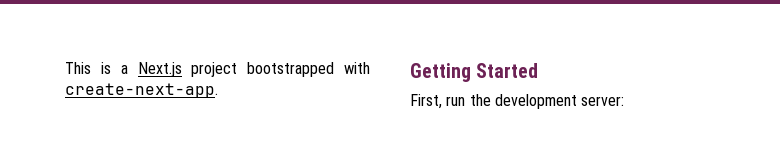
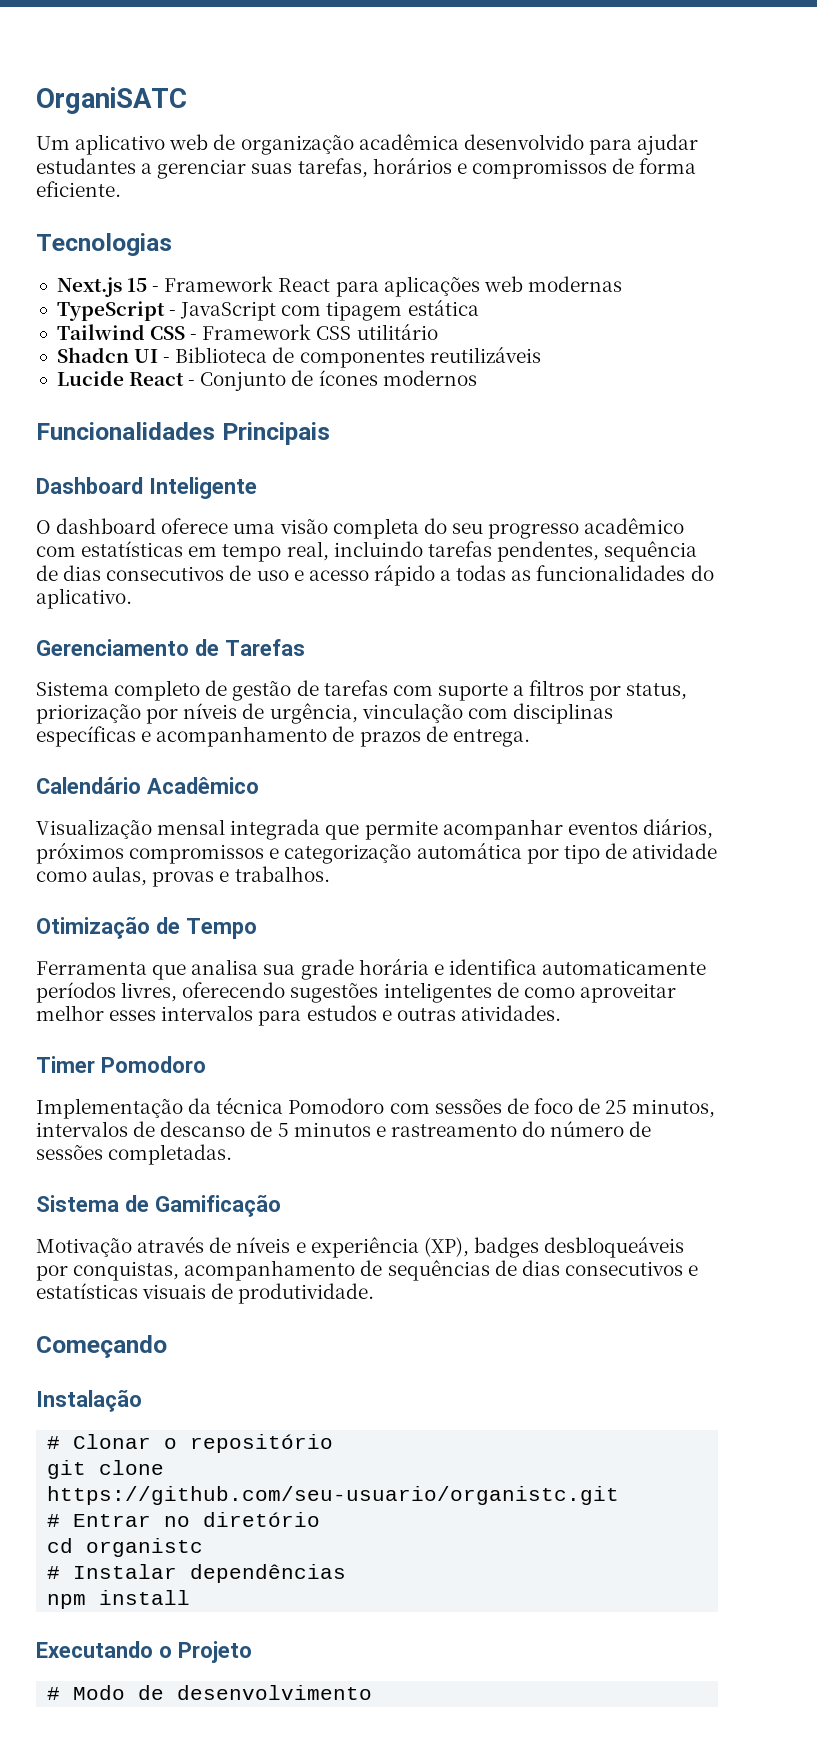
[65,62,370,77] [65,83,218,98] [410,63,539,82] [410,94,625,109] This is a Next.js project bootstrapped with create-next-app. // Getting Started // First, run the development server: -> [36,87,187,114] [36,134,699,155] [36,157,697,179] [36,181,121,197] [36,233,172,256] [56,276,622,297] [56,299,479,321] [56,323,438,340] [56,346,541,368] [56,370,477,391] [36,422,330,445] [36,477,257,499] [36,518,685,539] [36,541,698,562] [36,564,714,586] [36,588,132,609] [36,639,305,656] [36,680,688,701] [36,703,613,724] [36,726,530,747] [36,777,259,794] [36,818,713,840] [36,842,718,864] [36,866,330,887] [36,916,257,939] [36,958,707,980] [36,982,676,1003] [36,1005,561,1026] [36,1056,206,1073] [36,1097,716,1119] [36,1121,652,1137] [36,1144,233,1165] [36,1194,281,1217] [36,1236,685,1258] [36,1260,699,1281] [36,1283,375,1304] [36,1335,167,1358] [36,1389,142,1412] [47,1434,334,1453] [47,1460,165,1479] [47,1486,620,1505] [47,1512,321,1527] [47,1538,204,1557] [47,1564,347,1583] [47,1590,191,1609] [36,1641,252,1663] [47,1685,373,1700] OrganiSATC // Um aplicativo web de organização acadêmica desenvolvido para ajudar estudantes a gerenciar suas tarefas, horários e compromissos de forma eficiente. // Tecnologias // Next.js 15 - Framework React para aplicações web modernas // TypeScript - JavaScript com tipagem estática // Tailwind CSS - Framework CSS utilitário // Shadcn UI - Biblioteca de componentes reutilizáveis // Lucide React - Conjunto de ícones modernos // Funcionalidades Principais // Dashboard Inteligente // O dashboard oferece uma visão completa do seu progresso acadêmico com estatísticas em tempo real, incluindo tarefas pendentes, sequência de dias consecutivos de uso e acesso rápido a todas as funcionalidades do aplicativo. // Gerenciamento de Tarefas // Sistema completo de gestão de tarefas com suporte a filtros por status, priorização por níveis de urgência, vinculação com disciplinas específicas e acompanhamento de prazos de entrega. // Calendário Acadêmico // Visualização mensal integrada que permite acompanhar eventos diários, próximos compromissos e categorização automática por tipo de atividade como aulas, provas e trabalhos. // Otimização de Tempo // Ferramenta que analisa sua grade horária e identifica automaticamente períodos livres, oferecendo sugestões inteligentes de como aproveitar melhor esses intervalos para estudos e outras atividades. // Timer Pomodoro // Implementação da técnica Pomodoro com sessões de foco de 25 minutos, intervalos de descanso de 5 minutos e rastreamento do número de sessões completadas. // Sistema de Gamificação // Motivação através de níveis e experiência (XP), badges desbloqueáveis por conquistas, acompanhamento de sequências de dias consecutivos e estatísticas visuais de produtividade. // Começando // Instalação // # Clonar o repositório // git clone https://github.com/seu-usuario/organistc.git // # Entrar no diretório // cd organistc // # Instalar dependências // npm install // Executando o Projeto // # Modo de desenvolvimento

